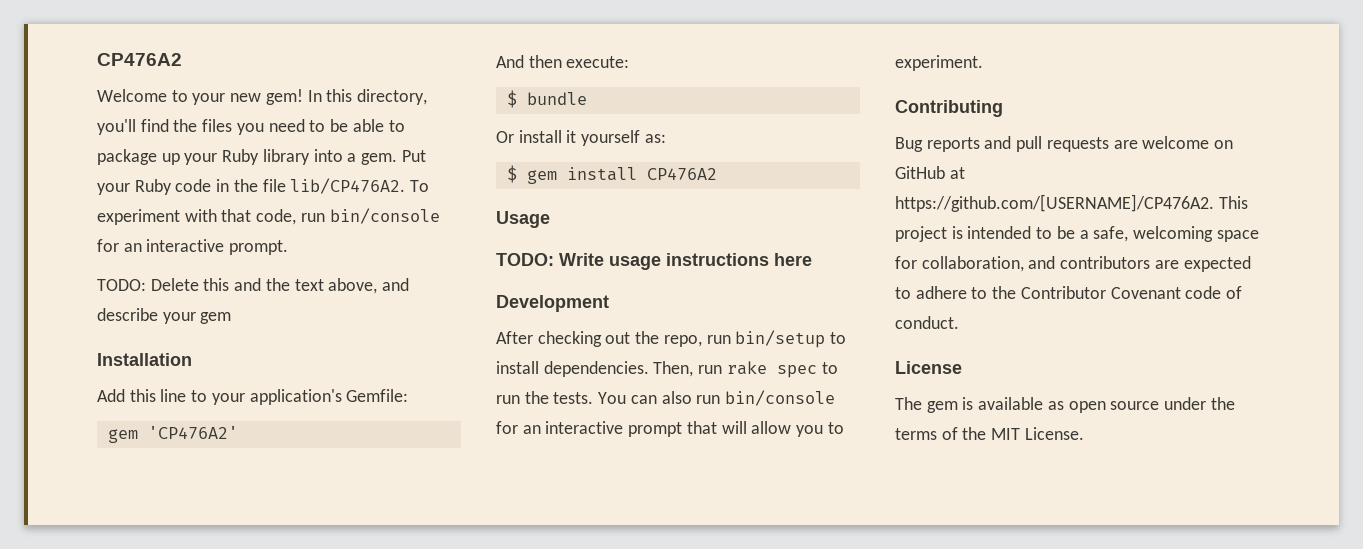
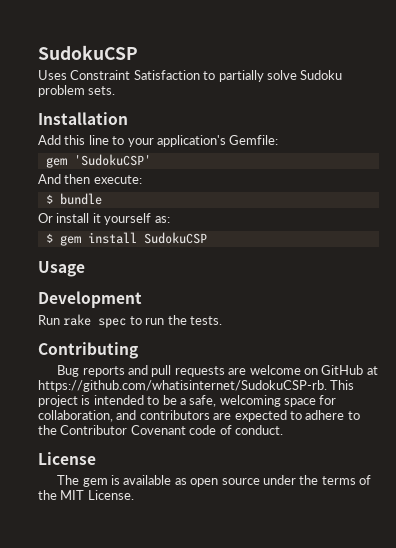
[97,53,182,66] [97,89,428,105] [97,119,405,135] [97,149,426,165] [97,178,430,195] [97,208,440,225] [97,239,289,255] [97,278,410,294] [97,308,232,324] CP476A2 // Welcome to your new gem! In this directory, you'll find the files you need to be able to package up your Ruby library into a gem. Put your Ruby code in the file lib/CP476A2. To experiment with that code, run bin/console for an interactive prompt. // TODO: Delete this and the text above, and describe your gem -> [38,45,138,60] [38,70,343,82] [38,85,116,97] SudokuCSP // Uses Constraint Satisfaction to partially solve Sudoku problem sets.
[147,426,238,439] 'CP476A2' -> [73,154,151,166] 'SudokuCSP'
[646,168,717,180] CP476A2 -> [143,232,207,244] SudokuCSP
[496,253,812,270] [496,295,609,312] [496,330,847,348] [496,361,723,377] TODO: Write usage instructions here // Development // After checking out the repo, run bin/setup to install dependencies. Then, run -> [38,291,142,308] [38,315,60,325] Development // Run
[598,390,836,406] [496,421,844,437] [895,55,983,71] You can also run bin/console for an interactive prompt that will allow you to experiment. -> (222, 320) none
[895,194,1214,212] https://github.com/[USERNAME]/CP476A2. -> [38,380,327,392] https://github.com/whatisinternet/SudokuCSP-rb.

